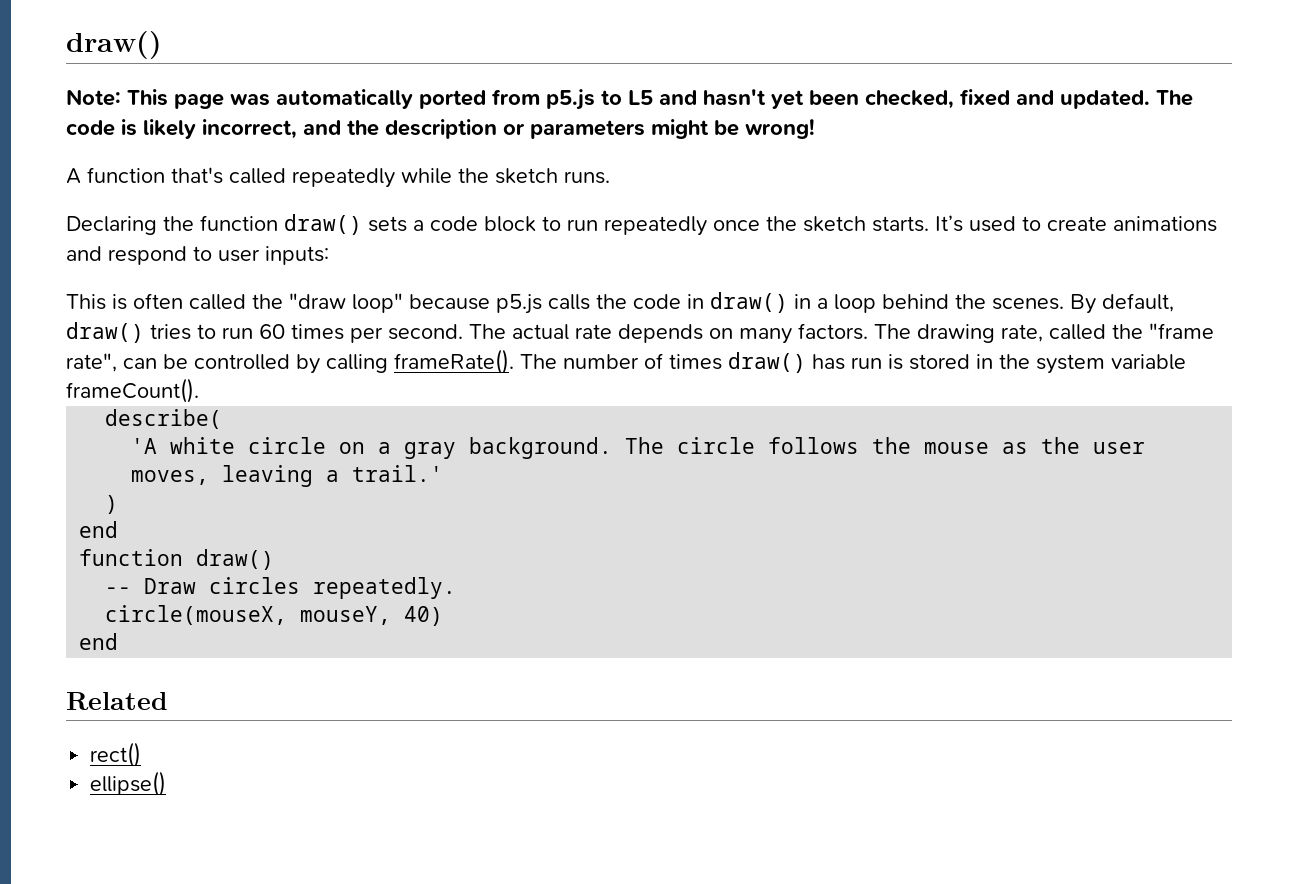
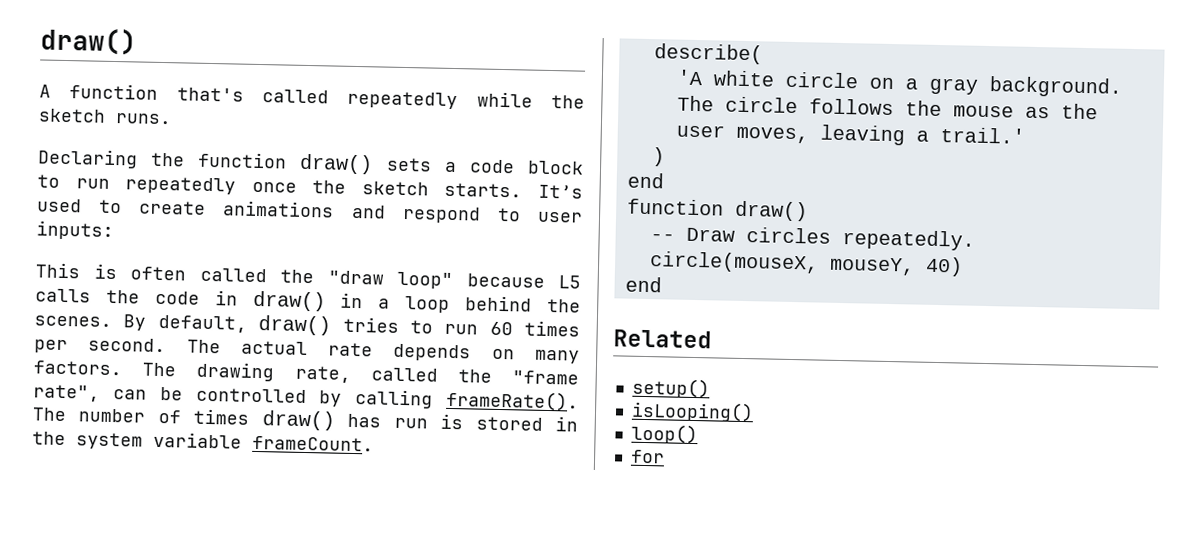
[66,31,162,59] [66,89,1193,110] [66,119,815,139] draw() // Note: This page was automatically ported from p5.js to L5 and hasn't yet been checked, fixed and updated. The code is likely incorrect, and the description or parameters might be wrong! -> [40,27,137,56] draw()
[496,294,542,314] p5.js -> [558,275,581,289] L5
[66,378,199,403] frameCount(). -> [252,435,374,452] frameCount.
[90,742,142,767] [90,771,167,796] rect() // ellipse() -> [631,377,710,399] [630,400,754,423] [630,423,698,445] [629,449,665,464] setup() // isLooping() // loop() // for

